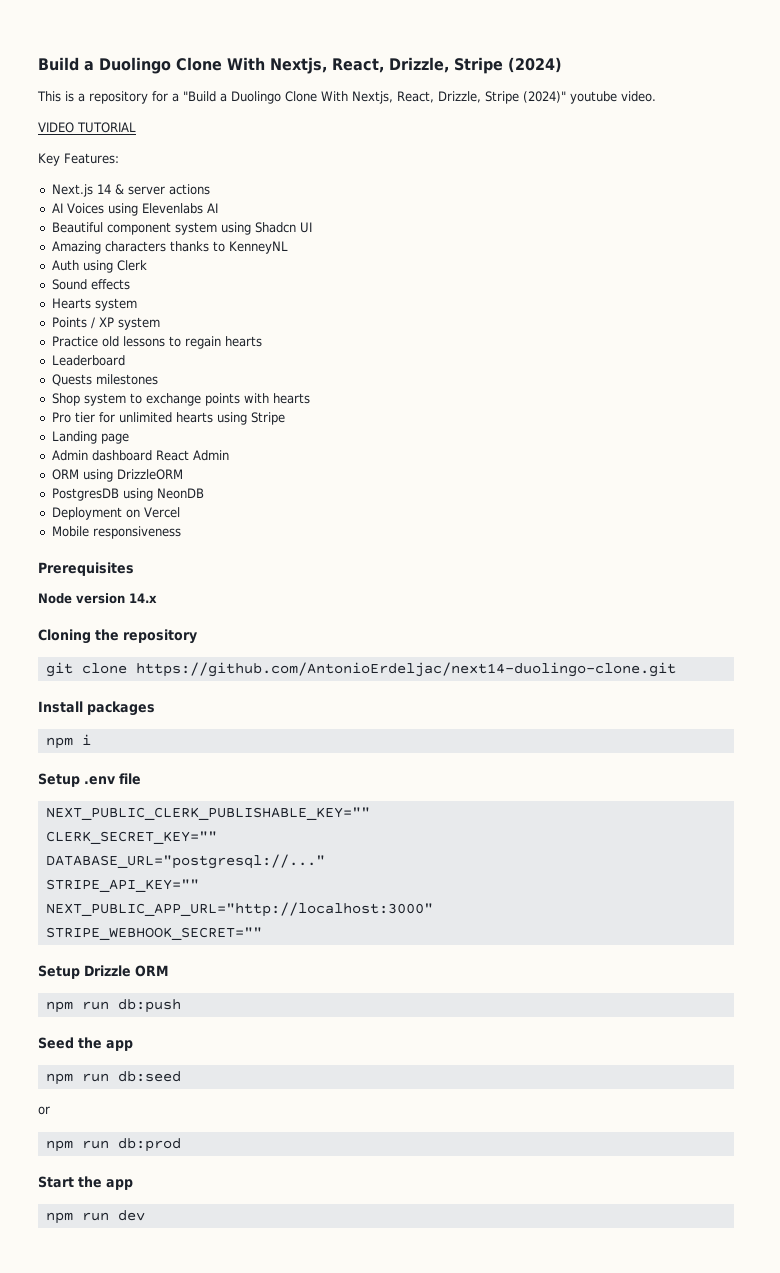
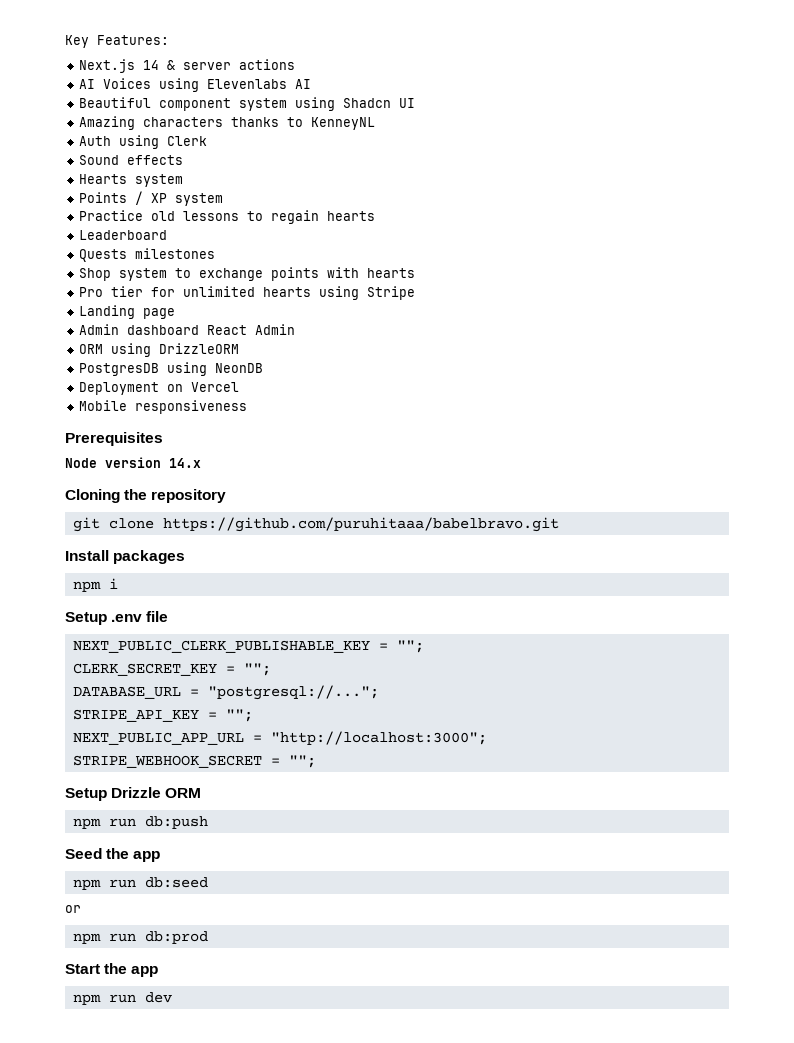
[38,57,562,74] [37,91,656,104] [38,122,136,133] Build a Duolingo Clone With Nextjs, React, Drizzle, Stripe (2024) // This is a repository for a "Build a Duolingo Clone With Nextjs, React, Drizzle, Stripe (2024)" youtube video. // VIDEO TUTORIAL // -> (65, 41) none
[135,662,676,677] https://github.com/AntonioErdeljac/next14-duolingo-clone.git -> [162,517,559,532] https://github.com/puruhitaaa/babelbravo.git
[45,807,370,820] [45,831,217,844] [45,854,325,869] [45,879,199,892] [45,902,433,917] [45,927,262,940] NEXT_PUBLIC_CLERK_PUBLISHABLE_KEY="" // CLERK_SECRET_KEY="" // DATABASE_URL="postgresql://..." // STRIPE_API_KEY="" // NEXT_PUBLIC_APP_URL="http://localhost:3000" // STRIPE_WEBHOOK_SECRET="" -> [72,640,424,653] [72,663,271,676] [72,685,379,700] [72,709,253,722] [72,731,487,745] [72,755,316,768] NEXT_PUBLIC_CLERK_PUBLISHABLE_KEY = ""; // CLERK_SECRET_KEY = ""; // DATABASE_URL = "postgresql://..."; // STRIPE_API_KEY = ""; // NEXT_PUBLIC_APP_URL = "http://localhost:3000"; // STRIPE_WEBHOOK_SECRET = "";

